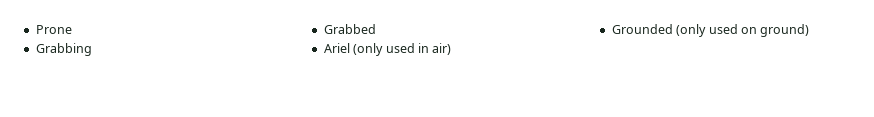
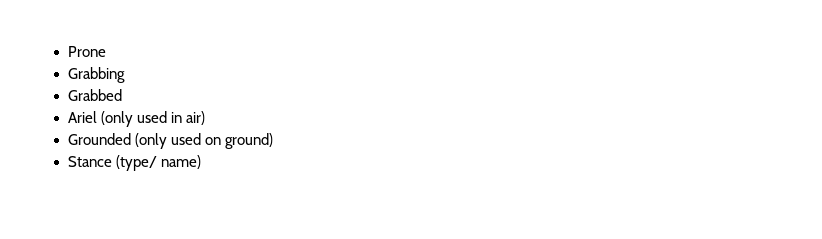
(810, 30) none -> [67,155,201,171] // Stance (type/ name)

